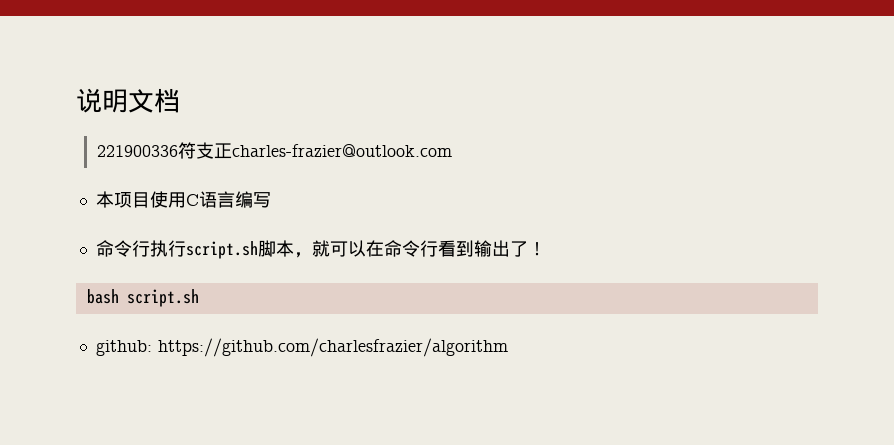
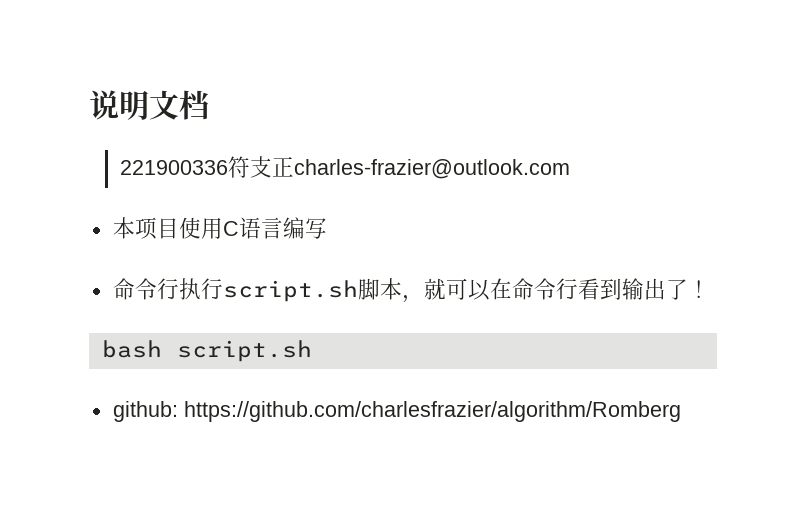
[157,338,508,357] https://github.com/charlesfrazier/algorithm -> [183,401,681,422] https://github.com/charlesfrazier/algorithm/Romberg

